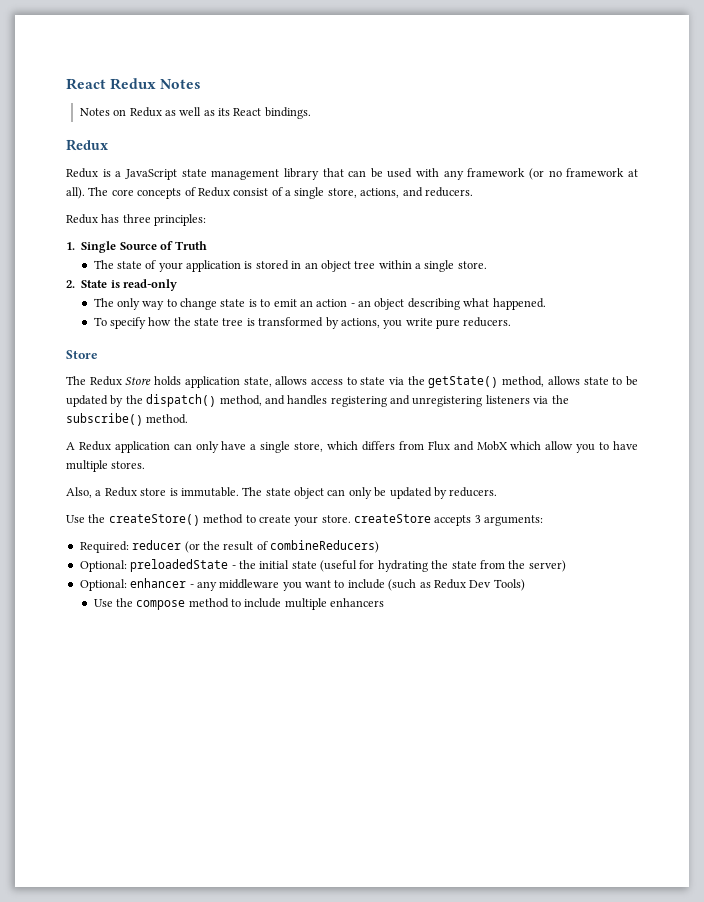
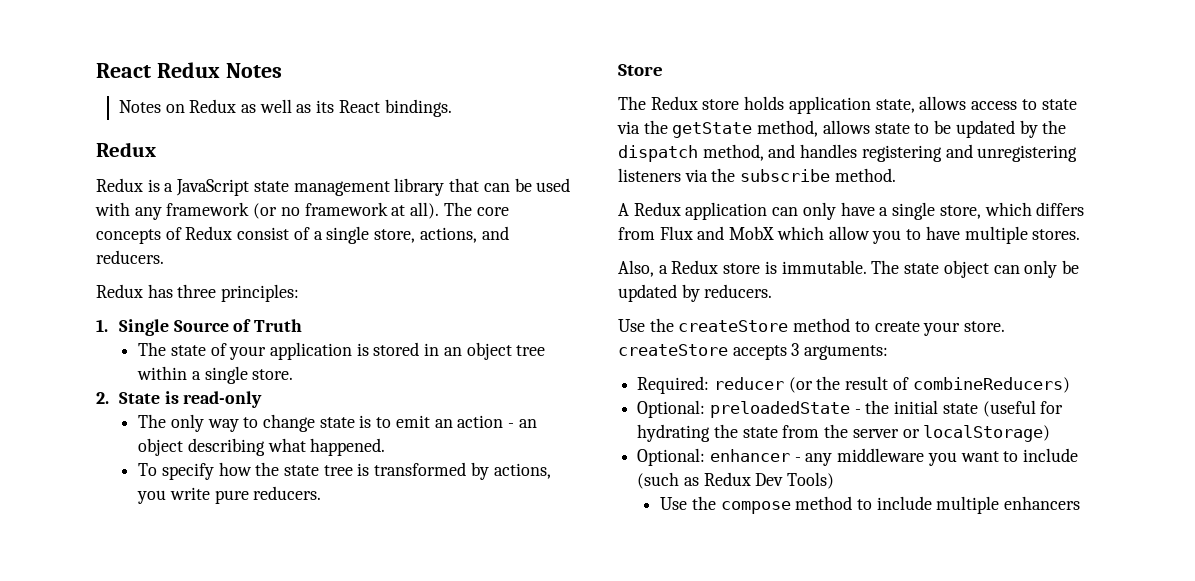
[125,377,152,385] Store -> [702,99,740,110] store
[428,376,499,388] getState() -> [672,122,753,138] getState
[146,394,217,407] dispatch() -> [618,145,698,162] dispatch
[66,413,143,426] subscribe() -> [740,169,831,182] subscribe
[108,514,200,526] createStore() -> [678,320,789,332] createStore
[528,560,566,572] server) -> [852,425,1051,442] server or localStorage)

